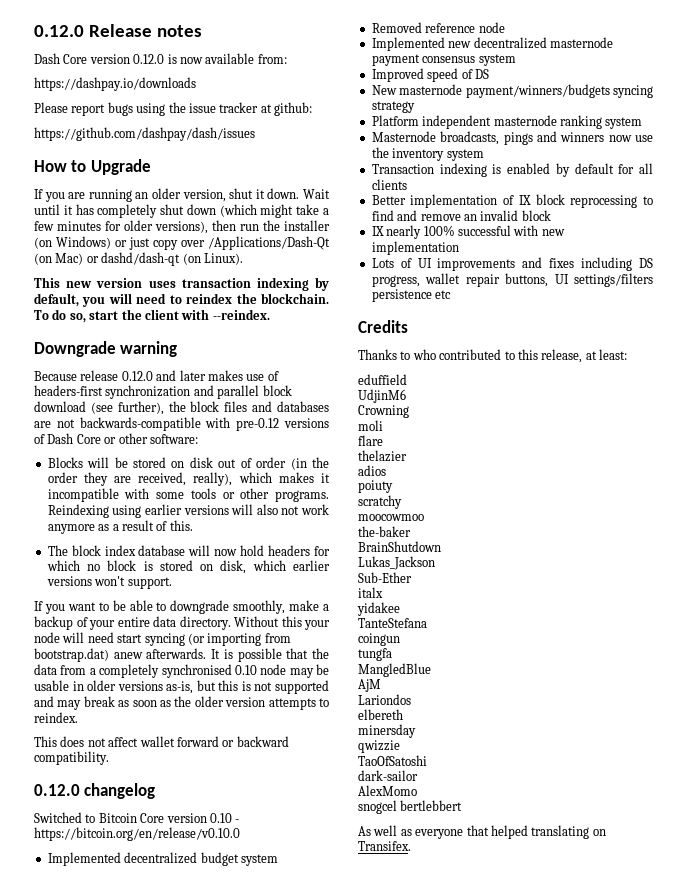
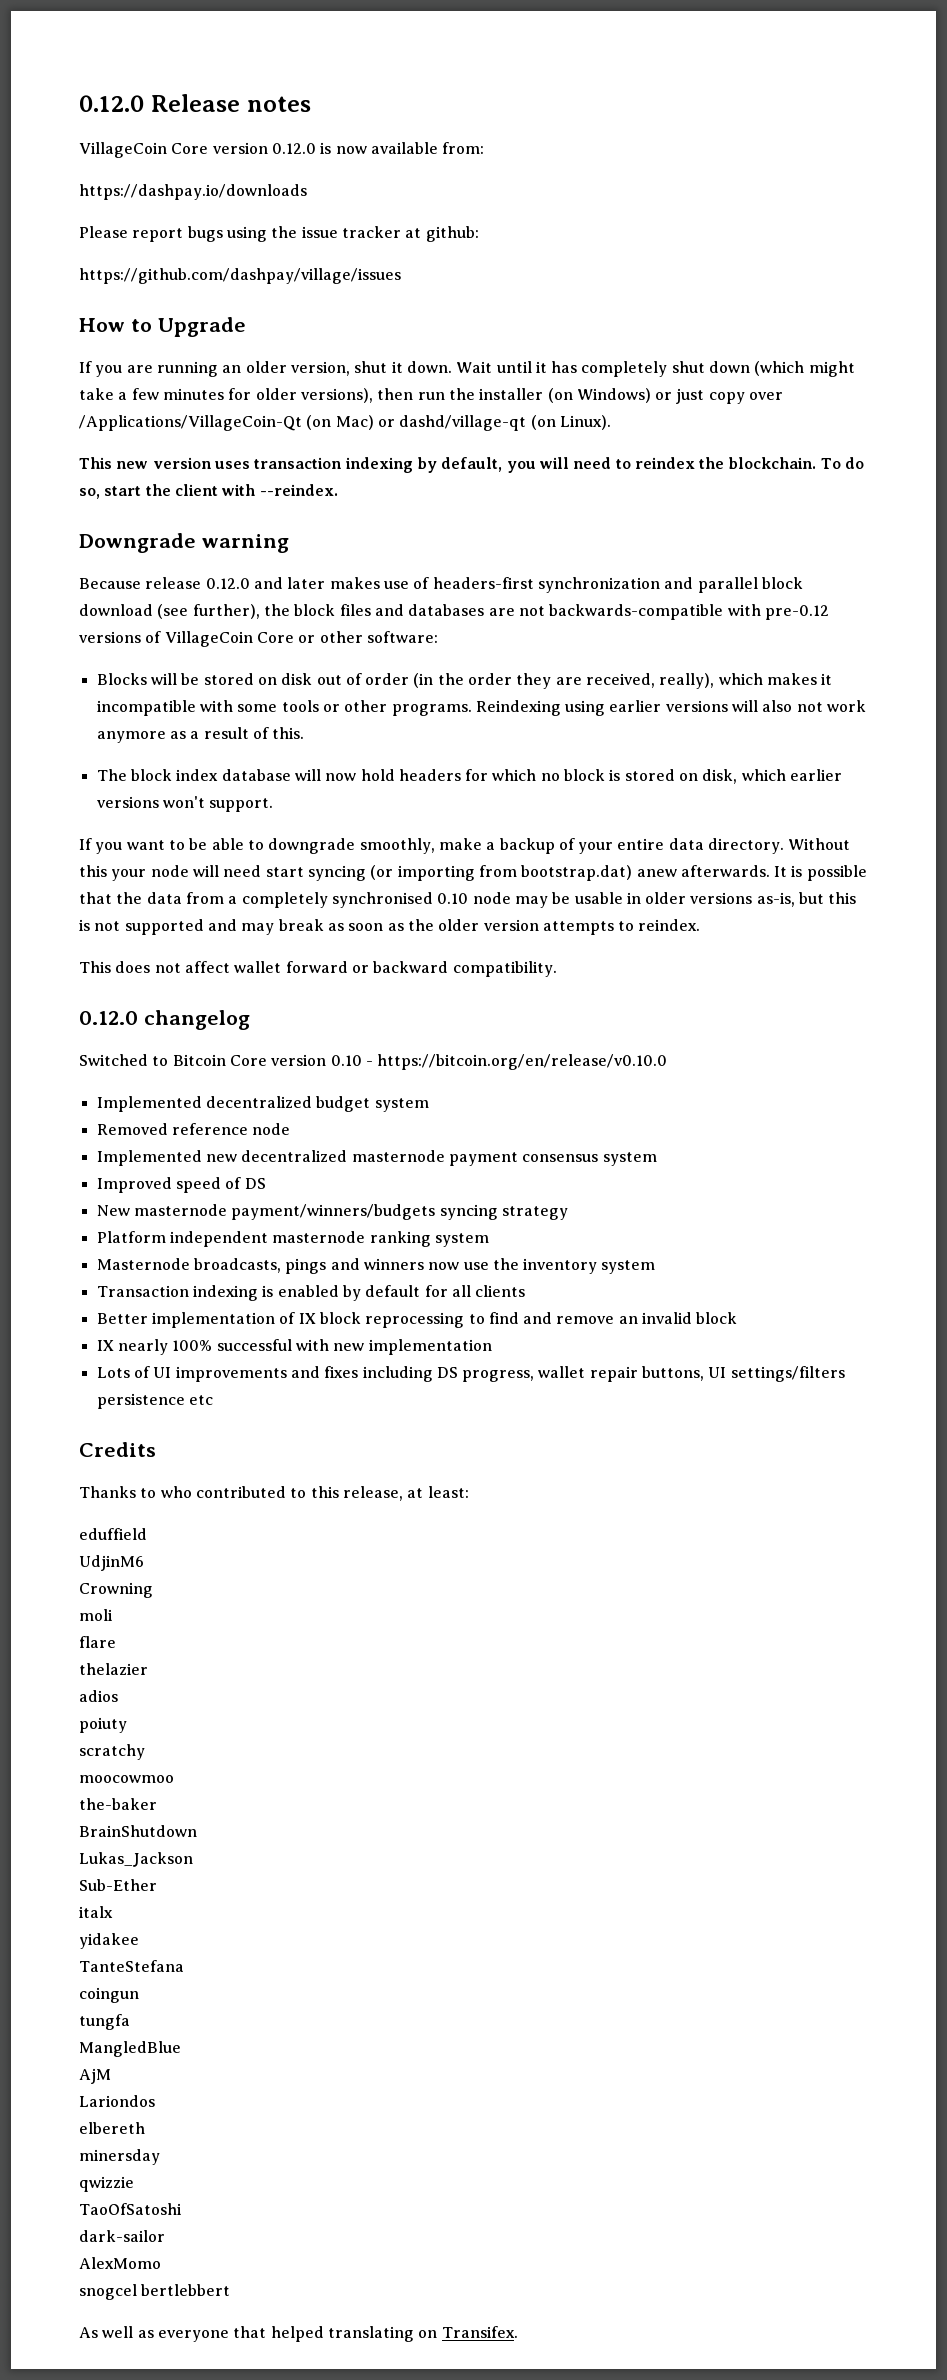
[34,53,60,64] Dash -> [79,142,167,158] VillageCoin
[34,127,255,141] https://github.com/dashpay/dash/issues -> [79,268,401,284] https://github.com/dashpay/village/issues
[208,236,330,250] /Applications/Dash-Qt -> [79,415,302,431] /Applications/VillageCoin-Qt
[101,252,181,266] dashd/dash-qt -> [399,415,527,431] dashd/village-qt
[47,433,74,444] Dash -> [164,631,253,647] VillageCoin

